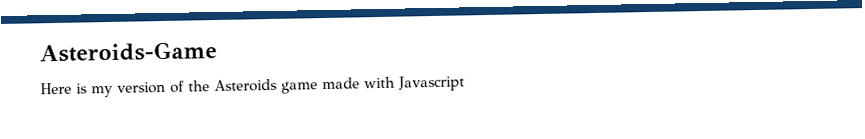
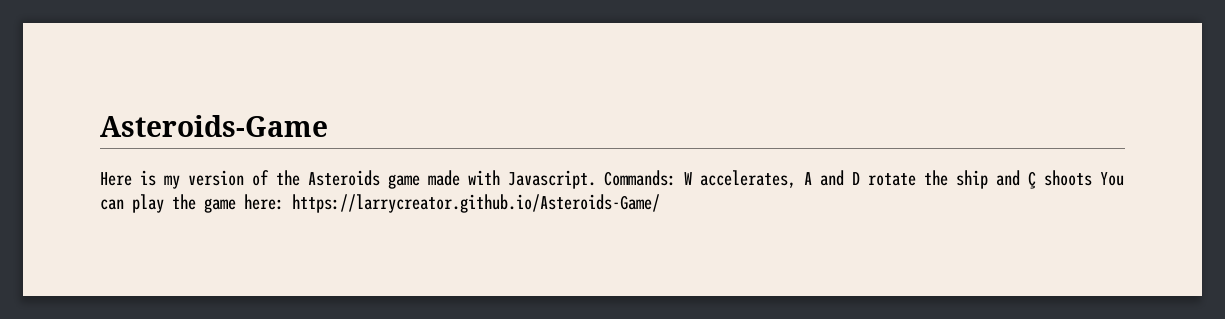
[398,75,465,92] Javascript -> [508,170,1124,189] [100,194,660,213] Javascript. Commands: W accelerates, A and D rotate the ship and Ç shoots You can play the game here: https://larrycreator.github.io/Asteroids-Game/

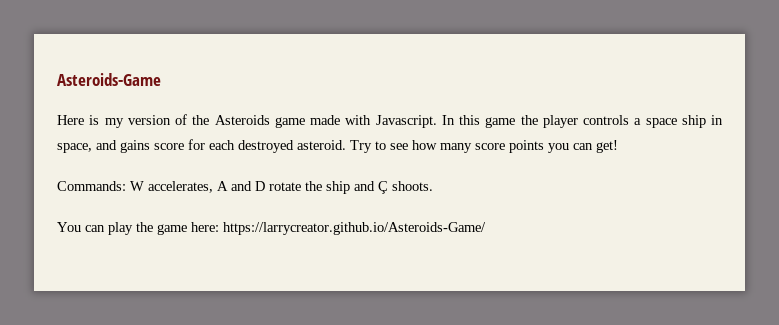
(596, 179) none -> [441,115,723,128] [57,139,618,153] In this game the player controls a space ship in space, and gains score for each destroyed asteroid. Try to see how many score points you can get! //
[1044,170,1092,186] shoots -> [392,181,433,191] shoots. //

